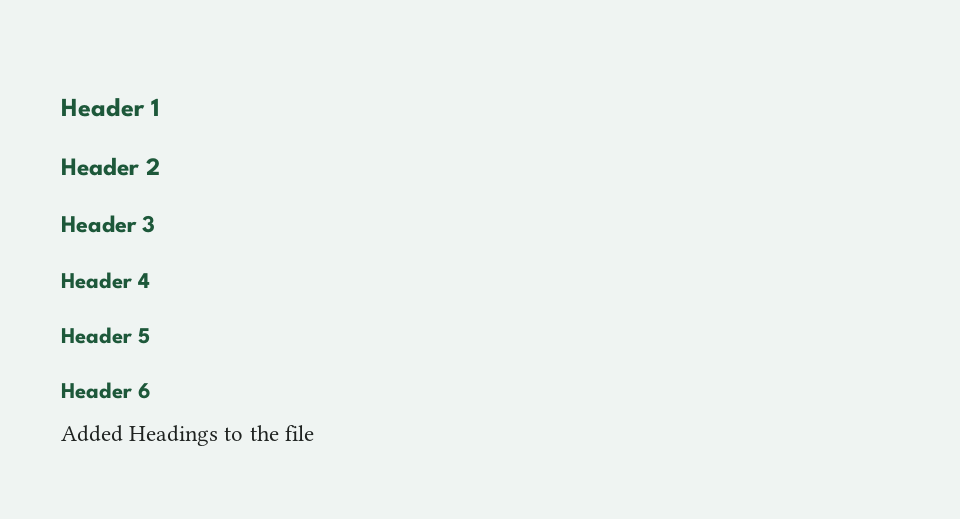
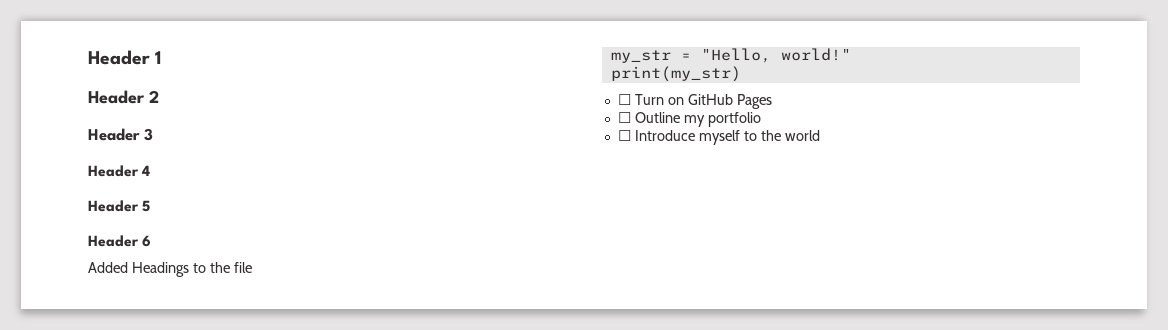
(314, 433) none -> [610,48,851,63] [610,66,741,82] [617,94,772,109] [617,112,761,127] [617,130,820,145] // my_str = "Hello, world!" // print(my_str) // ☐ Turn on GitHub Pages // ☐ Outline my portfolio // ☐ Introduce myself to the world

